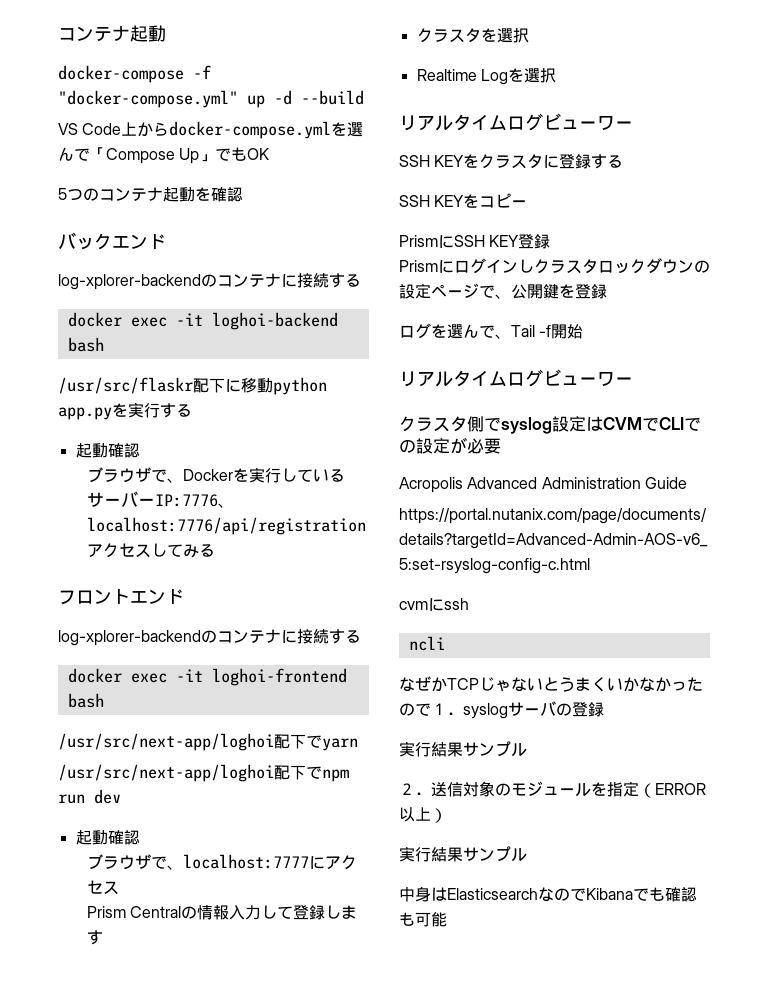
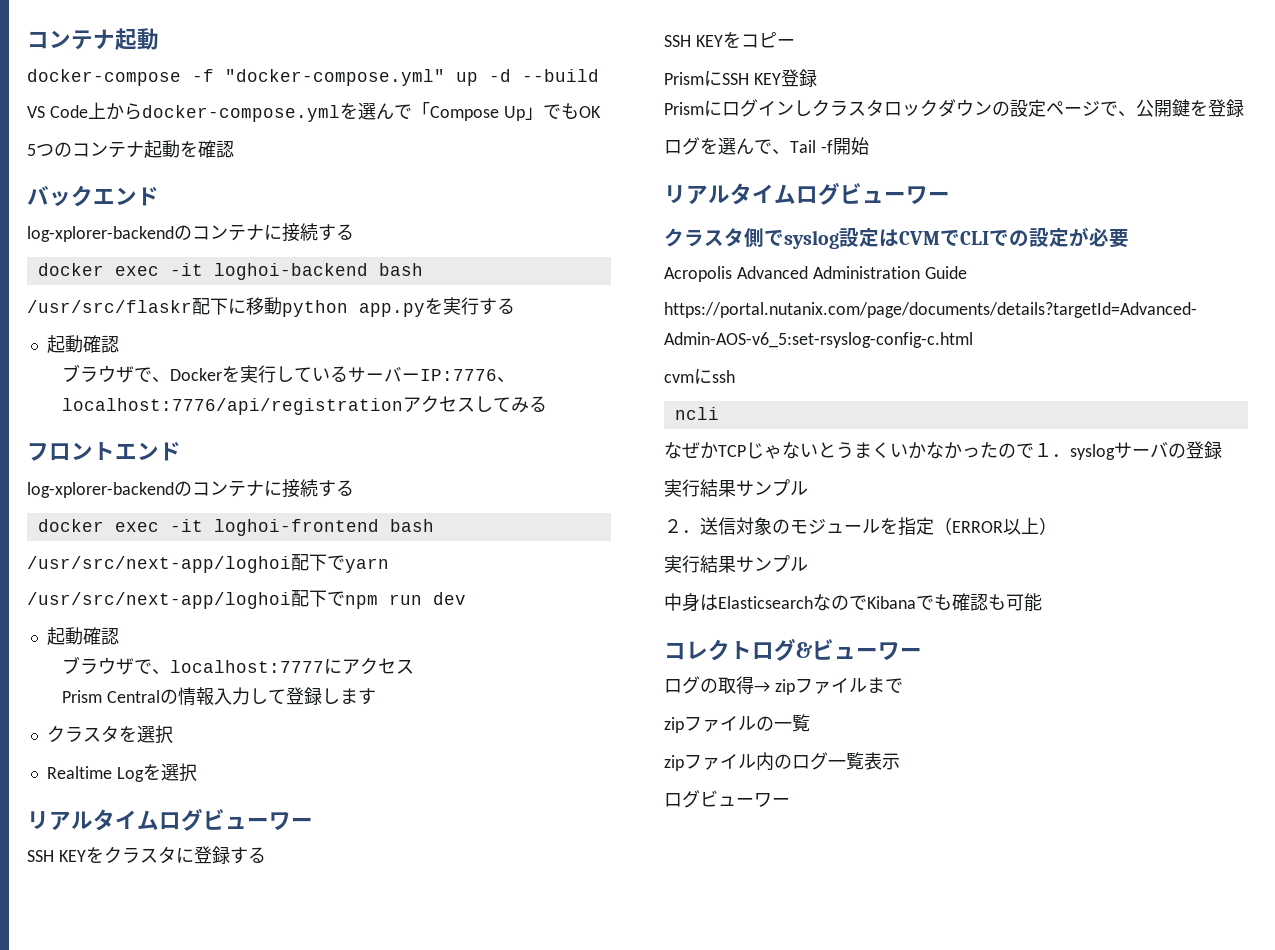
(447, 919) none -> [664,638,922,661] [664,676,903,695] [664,714,810,733] [664,752,900,771] [664,790,790,808] // コレクトログ&ビューワー // ログの取得→ zipファイルまで // zipファイルの一覧 // zipファイル内のログ一覧表示 // ログビューワー

